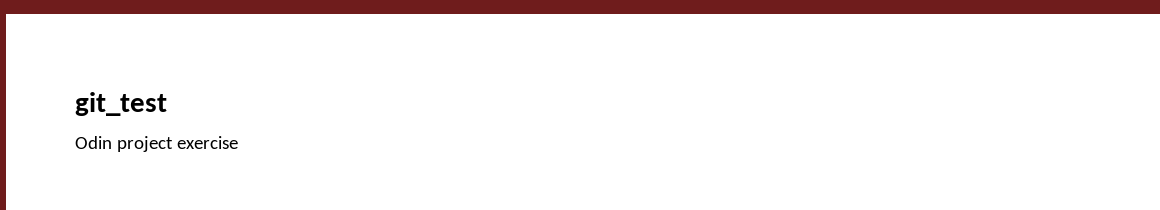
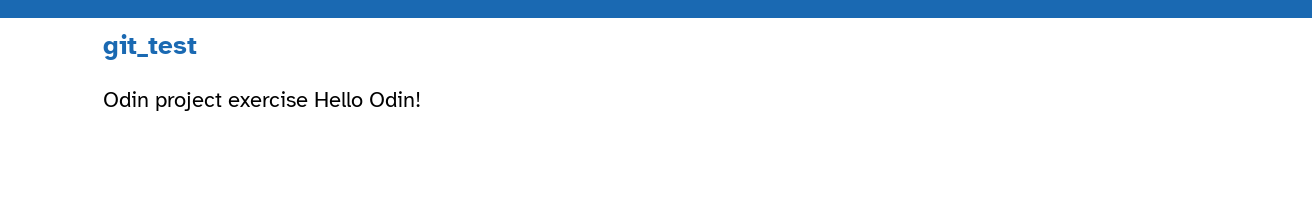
(238, 142) none -> [314,91,421,107] Hello Odin!

